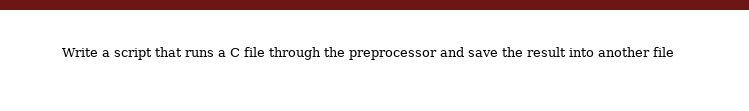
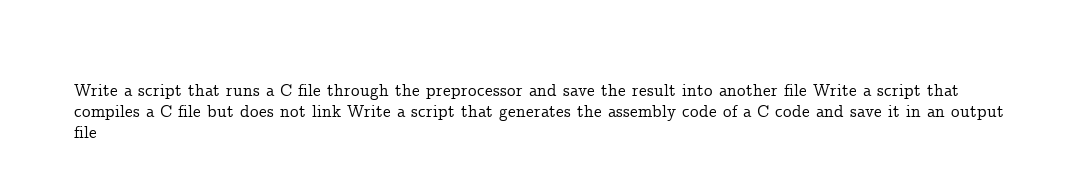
(674, 52) none -> [813,84,959,99] [74,105,1004,121] [74,126,97,138] Write a script that compiles a C file but does not link Write a script that generates the assembly code of a C code and save it in an output file

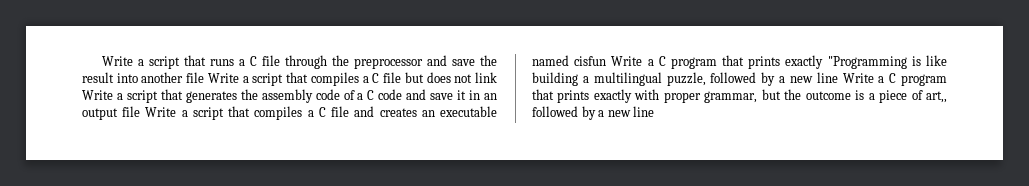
(97, 132) none -> [145,106,497,120] [532,55,947,69] [532,72,947,86] [532,89,947,103] [532,106,655,120] Write a script that compiles a C file and creates an executable named cisfun Write a C program that prints exactly "Programming is like building a multilingual puzzle, followed by a new line Write a C program that prints exactly with proper grammar, but the outcome is a piece of art,, followed by a new line

